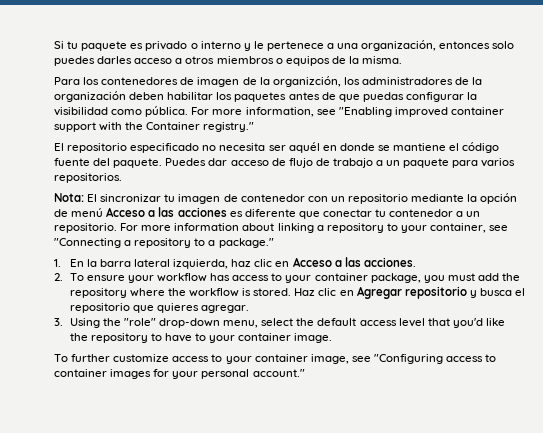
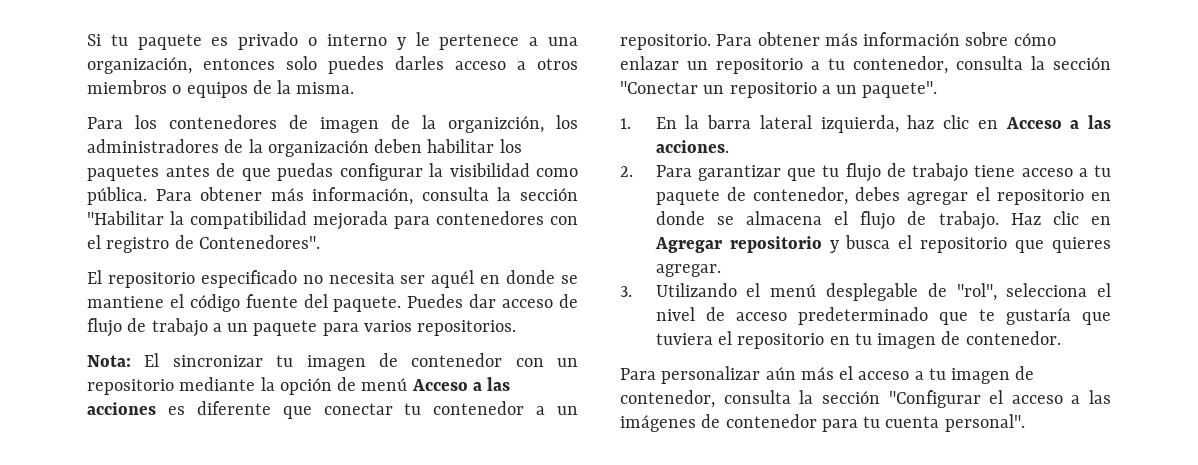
[191,107,504,117] [54,122,255,132] For more information, see "Enabling improved container support with the Container registry." -> [155,187,578,205] [87,211,578,230] [87,235,320,253] Para obtener más información, consulta la sección "Habilitar la compatibilidad mejorada para contenedores con el registro de Contenedores".
[120,223,509,233] [54,238,274,248] For more information about linking a repository to your container, see "Connecting a repository to a package." -> [716,32,1056,46] [620,56,1111,74] [620,81,938,98] Para obtener más información sobre cómo enlazar un repositorio a tu contenedor, consulta la sección "Conectar un repositorio a un paquete".
[69,273,521,283] [69,288,292,298] To ensure your workflow has access to your container package, you must add the repository where the workflow is stored. -> [655,163,1112,182] [655,187,1111,205] [655,211,999,230] Para garantizar que tu flujo de trabajo tiene acceso a tu paquete de contenedor, debes agregar el repositorio en donde se almacena el flujo de trabajo.
[69,318,505,328] [69,333,333,343] [54,354,497,364] [54,369,305,379] Using the "role" drop-down menu, select the default access level that you'd like the repository to have to your container image. // To further customize access to your container image, see "Configuring access to container images for your personal account." -> [655,283,1111,301] [655,307,1111,325] [655,331,1061,349] [620,366,1035,384] [620,390,1111,408] [620,414,1025,432] Utilizando el menú desplegable de "rol", selecciona el nivel de acceso predeterminado que te gustaría que tuviera el repositorio en tu imagen de contenedor. // Para personalizar aún más el acceso a tu imagen de contenedor, consulta la sección "Configurar el acceso a las imágenes de contenedor para tu cuenta personal".

